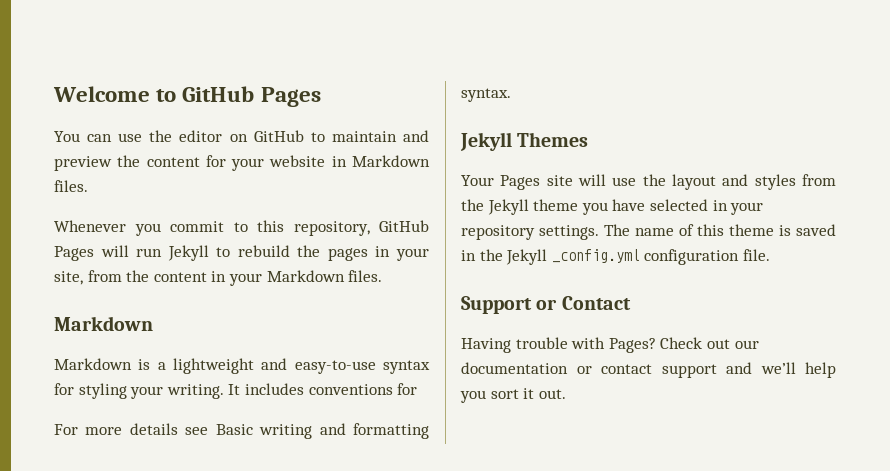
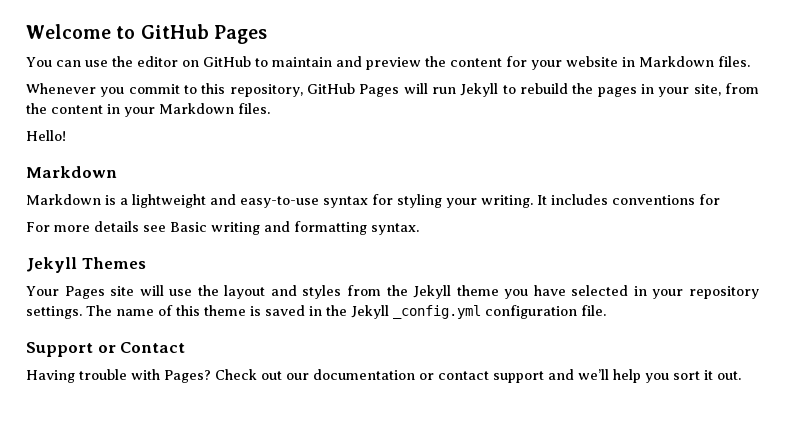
(383, 276) none -> [26,130,66,141] // Hello!

